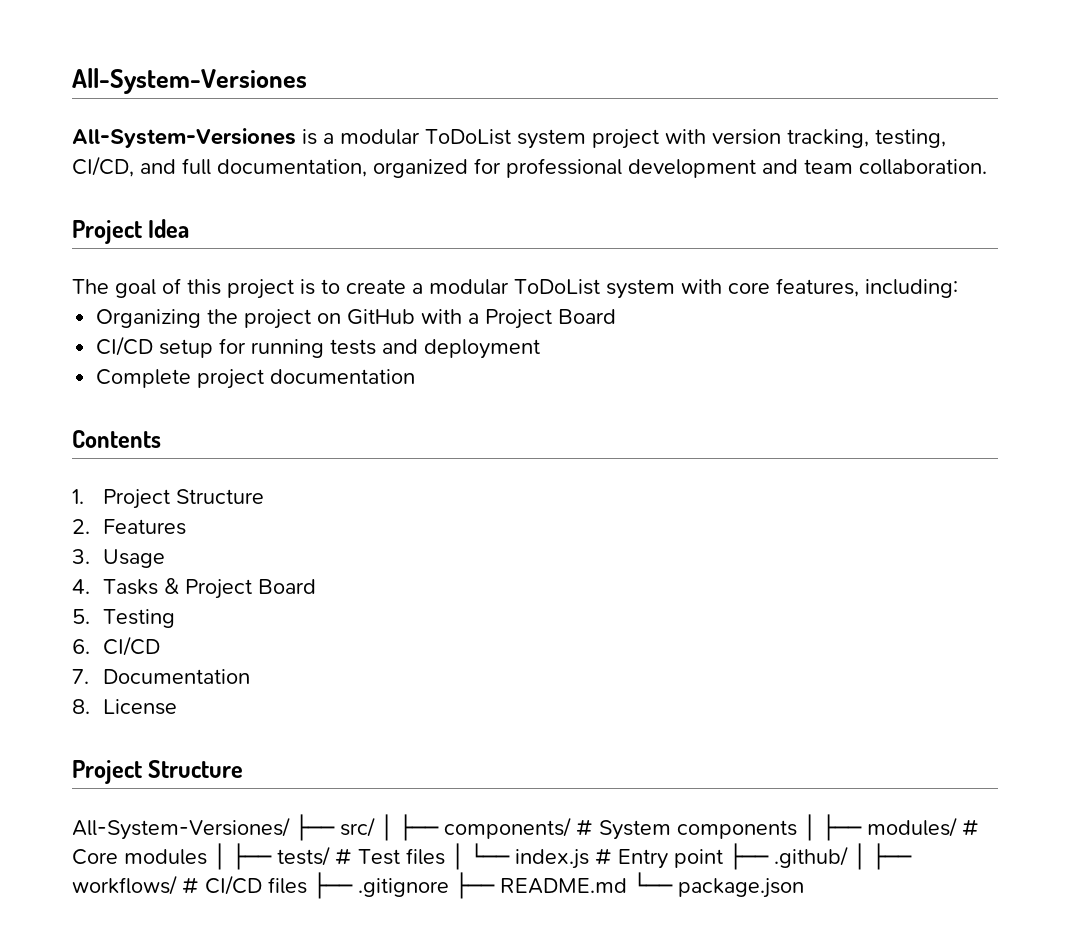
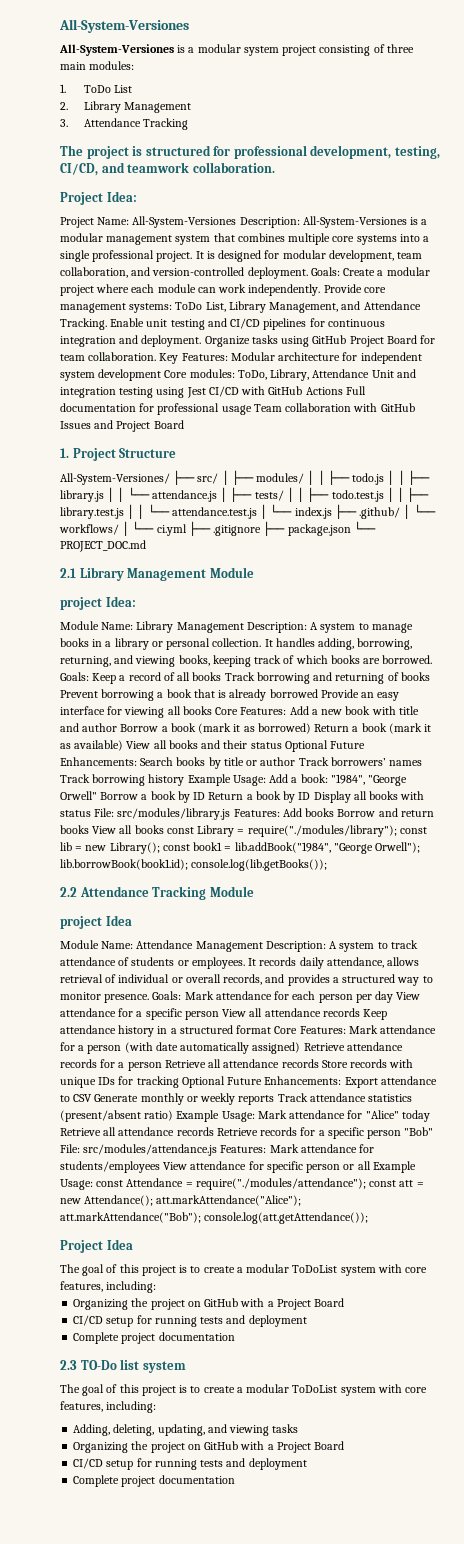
[425,129,511,145] ToDoList -> (241, 48) none
[665,129,946,148] [72,156,987,178] with version tracking, testing, CI/CD, and full documentation, organized for professional development and team collaboration. -> [319,44,414,56] [60,61,135,70] [60,84,133,93] [60,101,192,113] [60,118,189,130] [60,145,440,159] [60,162,275,176] [60,191,137,205] [60,216,428,228] [60,233,430,245] [60,250,423,262] [60,267,430,279] [60,284,386,296] [60,301,421,313] [60,318,385,330] [60,335,436,347] [60,352,422,364] [60,369,416,381] [60,386,366,398] [60,403,415,415] [60,420,184,432] [60,448,177,461] [60,470,430,485] [60,487,430,502] [60,504,436,519] [59,521,376,536] [60,540,146,552] [60,567,254,581] [60,596,136,610] [60,621,413,633] [60,638,413,650] [60,655,433,667] [60,672,430,684] [60,689,400,701] [60,706,419,718] [60,723,432,734] [60,740,366,752] [60,757,423,769] [60,774,408,786] [60,791,425,803] [60,808,434,820] [60,825,427,837] [60,842,421,854] [60,859,328,871] [60,886,254,900] [60,915,132,929] [60,940,418,952] [60,957,420,969] [60,974,433,986] [60,991,421,1003] [60,1008,388,1020] [60,1025,437,1037] [60,1042,403,1054] [60,1059,414,1071] [60,1076,437,1088] [60,1093,413,1105] [60,1110,430,1122] [60,1127,434,1139] [60,1144,375,1156] [60,1161,416,1173] [60,1178,424,1190] [60,1195,302,1206] [60,1212,369,1224] consisting of three main modules: // 1. ToDo List // 2. Library Management // 3. Attendance Tracking // The project is structured for professional development, testing, CI/CD, and teamwork collaboration. // Project Idea: // Project Name: All-System-Versiones Description: All-System-Versiones is a modular management system that combines multiple core systems into a single professional project. It is designed for modular development, team collaboration, and version-controlled deployment. Goals: Create a modular project where each module can work independently. Provide core management systems: ToDo List, Library Management, and Attendance Tracking. Enable unit testing and CI/CD pipelines for continuous integration and deployment. Organize tasks using GitHub Project Board for team collaboration. Key Features: Modular architecture for independent system development Core modules: ToDo, Library, Attendance Unit and integration testing using Jest CI/CD with GitHub Actions Full documentation for professional usage Team collaboration with GitHub Issues and Project Board // 1. Project Structure // All-System-Versiones/ ├── src/ │ ├── modules/ │ │ ├── todo.js │ │ ├── library.js │ │ └── attendance.js │ ├── tests/ │ │ ├── todo.test.js │ │ ├── library.test.js │ │ └── attendance.test.js │ └── index.js ├── .github/ │ └── workflows/ │ └── ci.yml ├── .gitignore ├── package.json └── PROJECT_DOC.md // 2.1 Library Management Module // project Idea: // Module Name: Library Management Description: A system to manage books in a library or personal collection. It handles adding, borrowing, returning, and viewing books, keeping track of which books are borrowed. Goals: Keep a record of all books Track borrowing and returning of books Prevent borrowing a book that is already borrowed Provide an easy interface for viewing all books Core Features: Add a new book with title and author Borrow a book (mark it as borrowed) Return a book (mark it as available) View all books and their status Optional Future Enhancements: Search books by title or author Track borrowers’ names Track borrowing history Example Usage: Add a book: "1984", "George Orwell" Borrow a book by ID Return a book by ID Display all books with status File: src/modules/library.js Features: Add books Borrow and return books View all books const Library = require("./modules/library"); const lib = new Library(); const book1 = lib.addBook("1984", "George Orwell"); lib.borrowBook(book1.id); console.log(lib.getBooks()); // 2.2 Attendance Tracking Module // project Idea // Module Name: Attendance Management Description: A system to track attendance of students or employees. It records daily attendance, allows retrieval of individual or overall records, and provides a structured way to monitor presence. Goals: Mark attendance for each person per day View attendance for a specific person View all attendance records Keep attendance history in a structured format Core Features: Mark attendance for a person (with date automatically assigned) Retrieve attendance records for a person Retrieve all attendance records Store records with unique IDs for tracking Optional Future Enhancements: Export attendance to CSV Generate monthly or weekly reports Track attendance statistics (present/absent ratio) Example Usage: Mark attendance for "Alice" today Retrieve all attendance records Retrieve records for a specific person "Bob" File: src/modules/attendance.js Features: Mark attendance for students/employees View attendance for specific person or all Example Usage: const Attendance = require("./modules/attendance"); const att = new Attendance(); att.markAttendance("Alice"); att.markAttendance("Bob"); console.log(att.getAttendance());
[72,430,161,448] [72,489,265,509] [72,519,187,535] [72,549,166,568] [72,578,317,599] [72,609,176,628] [72,636,161,656] [72,669,251,684] [72,699,178,715] [72,760,244,784] [72,814,979,841] [72,843,912,870] [72,872,804,899] Contents // 1. Project Structure // 2. Features // 3. Usage // 4. Tasks & Project Board // 5. Testing // 6. CI/CD // 7. Documentation // 8. License // Project Structure // All-System-Versiones/ ├── src/ │ ├── components/ # System components │ ├── modules/ # Core modules │ ├── tests/ # Test files │ └── index.js # Entry point ├── .github/ │ ├── workflows/ # CI/CD files ├── .gitignore ├── README.md └── package.json -> [60,1359,186,1373] [60,1384,428,1396] [60,1401,157,1413] [73,1424,299,1436] [73,1441,345,1453] [73,1458,307,1470] [73,1475,235,1487] 2.3 TO-Do list system // The goal of this project is to create a modular ToDoList system with core features, including: // Adding, deleting, updating, and viewing tasks // Organizing the project on GitHub with a Project Board // CI/CD setup for running tests and deployment // Complete project documentation

